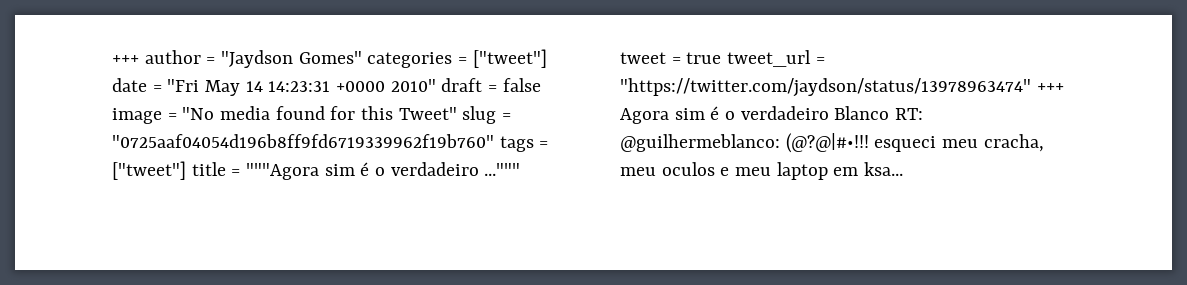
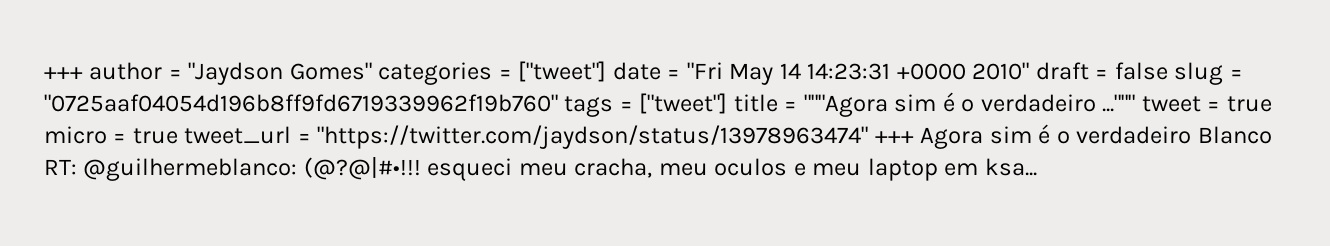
[112,106,457,124] image = "No media found for this Tweet" -> (1168, 71) none
(722, 58) none -> [44,126,178,144] micro = true

